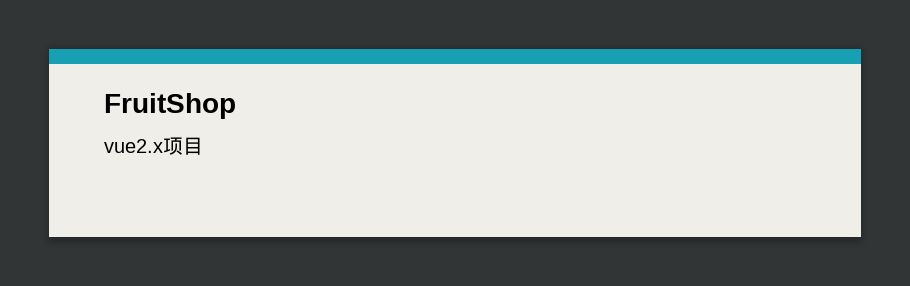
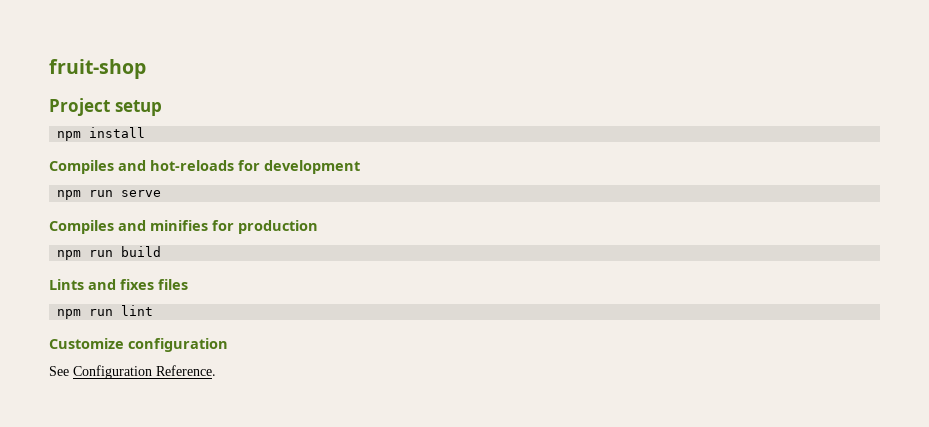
[104,93,236,119] [104,137,203,155] FruitShop // vue2.x项目 -> [49,59,146,79] [49,98,162,116] [57,127,146,141] [49,160,360,174] [57,190,162,200] [49,220,318,234] [57,246,162,260] [49,279,188,290] [57,305,154,319] [49,338,228,352] [49,365,216,379] fruit-shop // Project setup // npm install // Compiles and hot-reloads for development // npm run serve // Compiles and minifies for production // npm run build // Lints and fixes files // npm run lint // Customize configuration // See Configuration Reference.

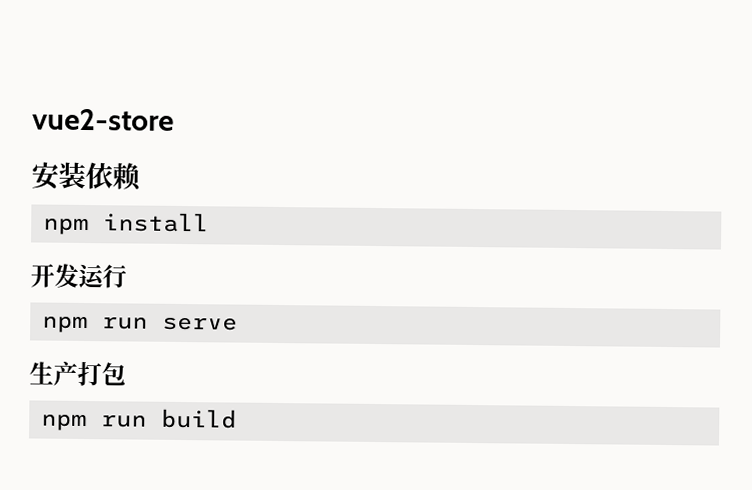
[49,59,146,79] [49,98,162,116] fruit-shop // Project setup -> [32,108,174,131] [31,161,142,191] vue2-store // 安装依赖
[49,160,360,174] [57,190,162,200] [49,220,318,234] [57,246,162,260] [49,279,188,290] [57,305,154,319] [49,338,228,352] [49,365,216,379] Compiles and hot-reloads for development // npm run serve // Compiles and minifies for production // npm run build // Lints and fixes files // npm run lint // Customize configuration // See Configuration Reference. -> [30,263,127,289] [42,315,239,334] [29,361,126,387] [41,408,238,432] 开发运行 // npm run serve // 生产打包 // npm run build

